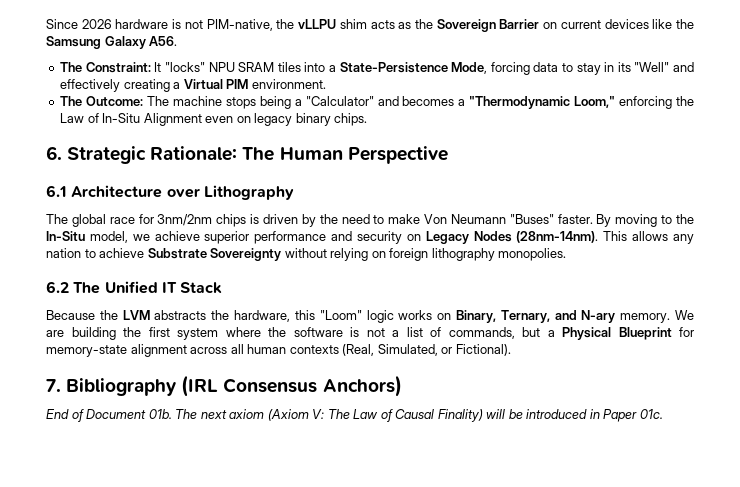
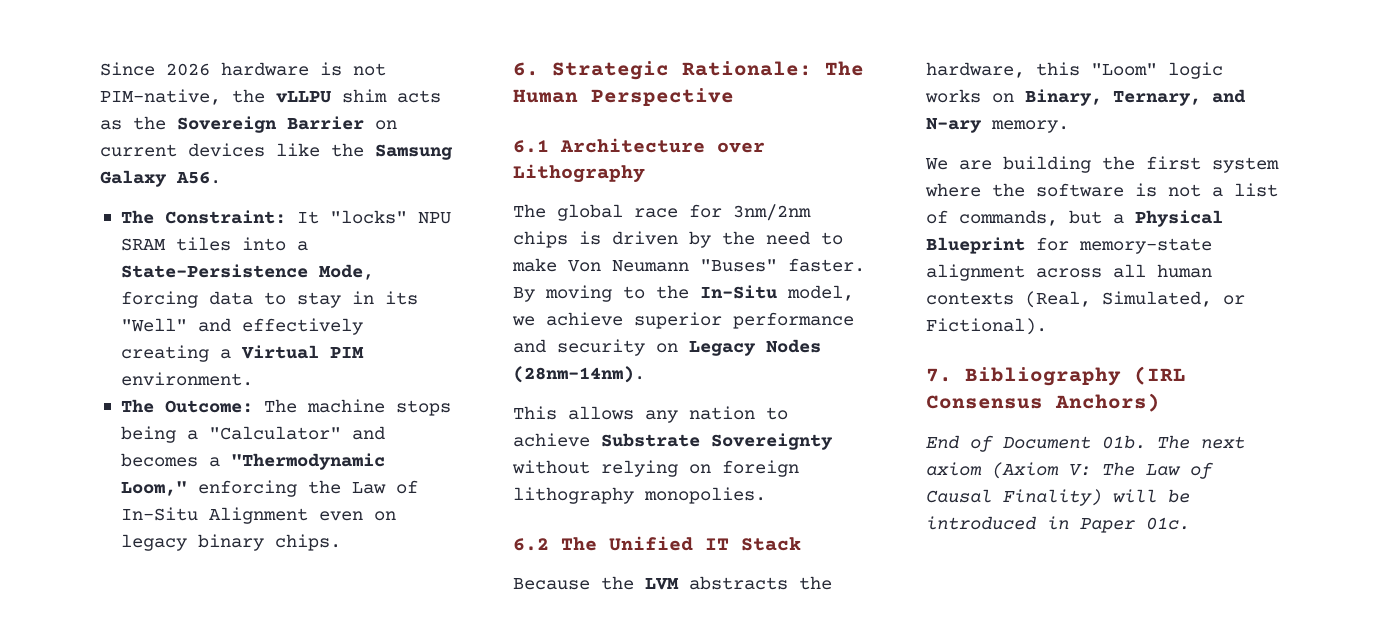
(599, 237) none -> (645, 374) //
(671, 318) none -> (1069, 126) //

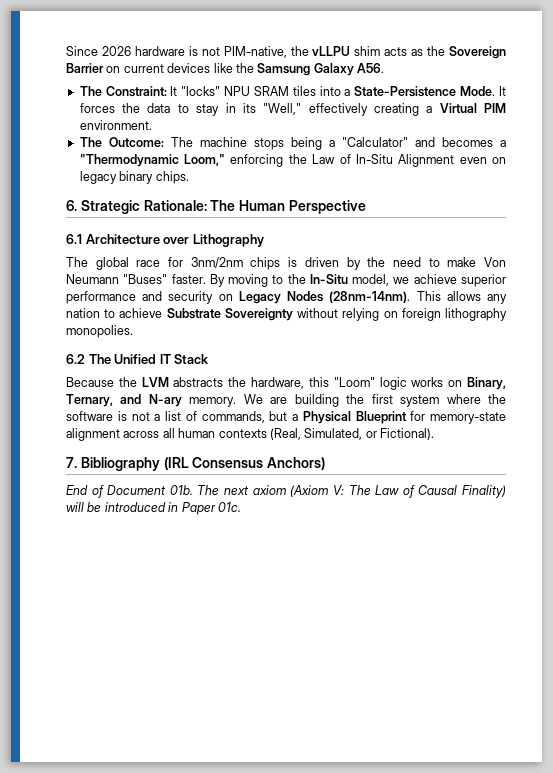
[318,264,374,280] [120,291,198,308] Mode, forcing -> [460,86,506,96] [79,103,141,113] Mode. It forces the
[120,318,231,332] "Well" and -> [263,103,302,115] "Well,"
(645, 374) // -> (411, 297) none
(1069, 126) // -> (237, 402) none

